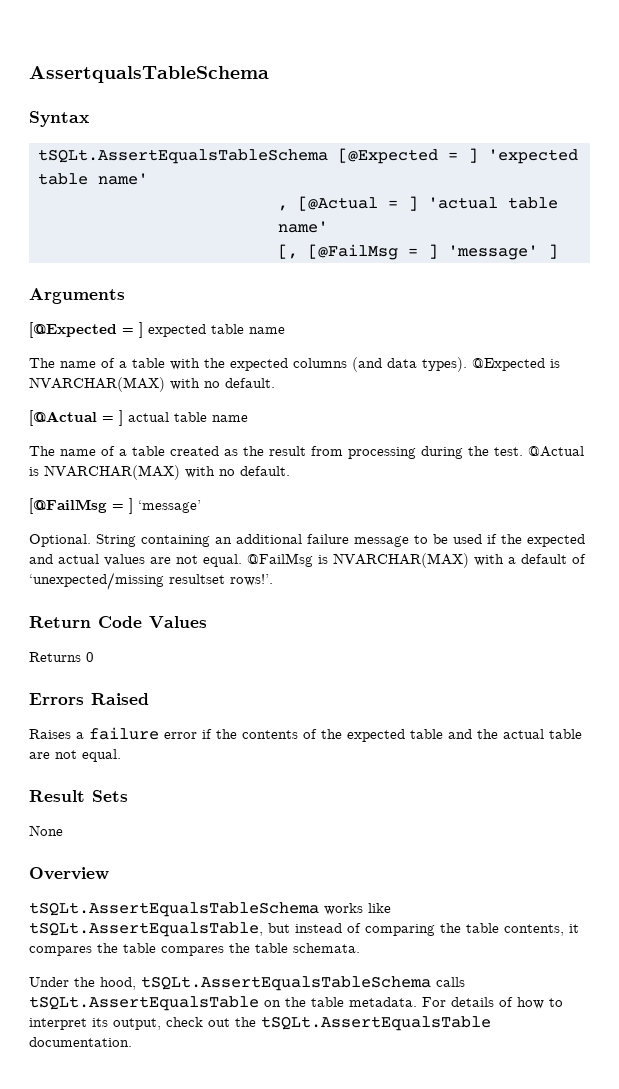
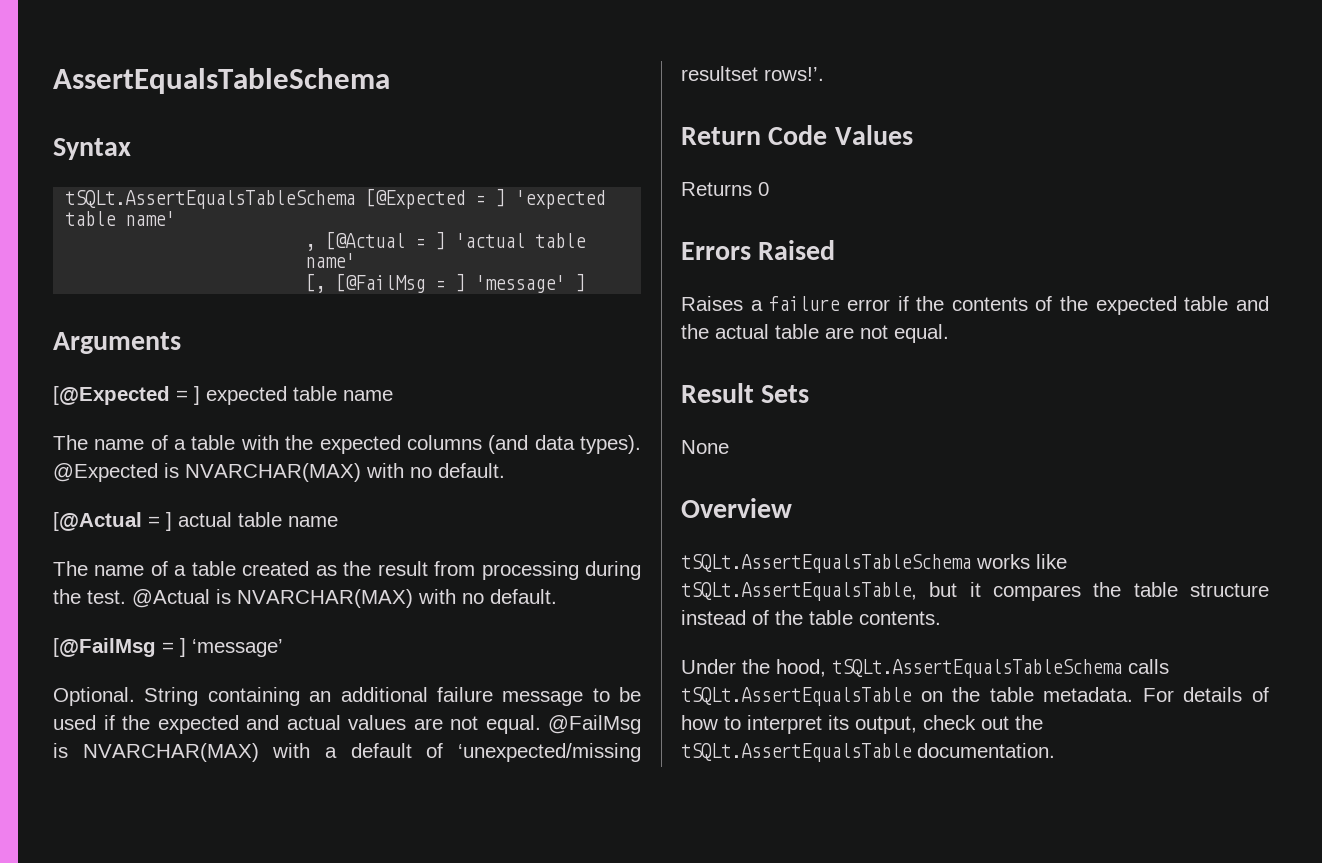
[29,66,269,83] AssertqualsTableSchema -> [53,68,390,94] AssertEqualsTableSchema
[295,923,564,936] instead of comparing the table contents, -> (958, 589) none
[161,943,360,956] compares the table schemata. -> [1190,583,1269,597] [681,610,941,625] structure instead of the table contents.

